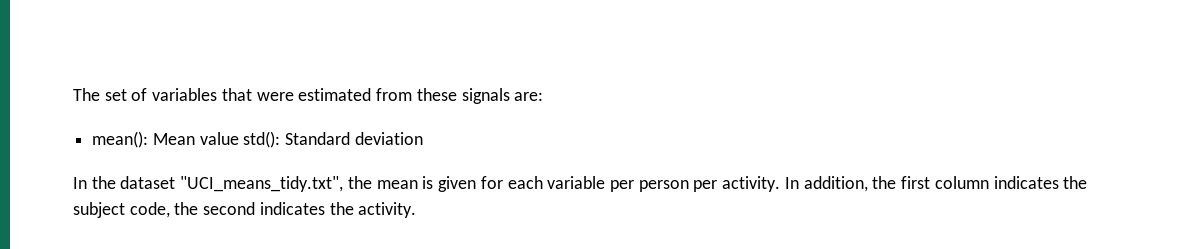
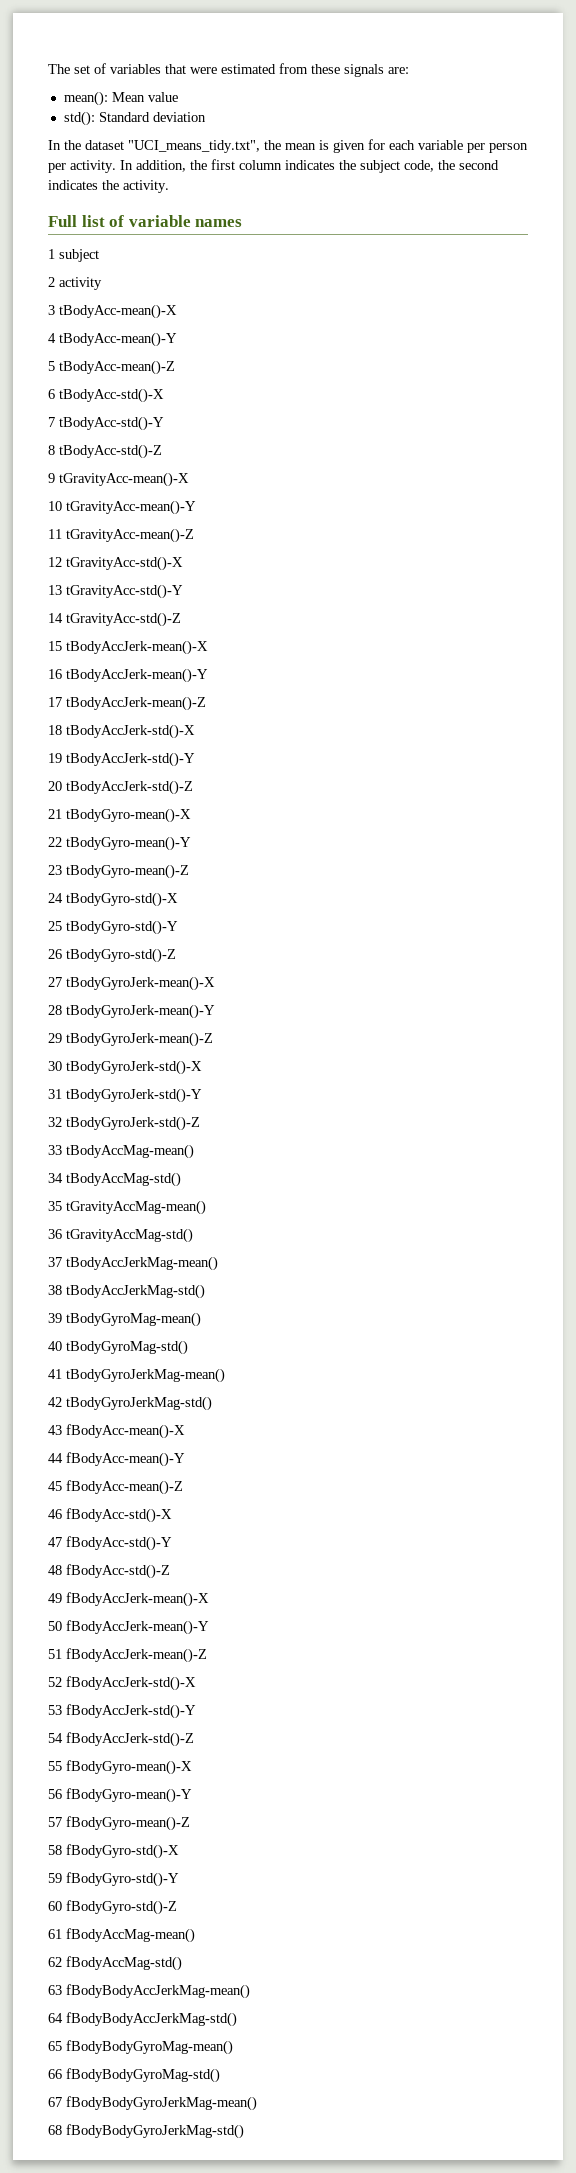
(239, 138) none -> (178, 97) //
(417, 210) none -> [48,215,243,227] [48,249,99,262] [48,277,102,290] [48,304,177,319] [48,332,177,347] [48,360,175,375] [48,388,164,403] [48,416,164,431] [48,444,162,459] [48,472,189,487] [48,500,196,515] [48,528,194,543] [48,556,183,571] [48,584,183,599] [48,612,181,627] [48,640,208,655] [48,668,208,683] [48,696,206,711] [48,724,195,739] [48,752,195,767] [48,780,193,795] [48,808,191,823] [48,836,191,851] [48,864,189,879] [48,892,178,907] [48,920,178,935] [48,948,176,963] [48,976,215,991] [48,1004,215,1019] [48,1032,213,1047] [48,1060,202,1075] [48,1088,202,1103] [48,1116,200,1131] [48,1144,194,1159] [48,1172,181,1187] [48,1200,206,1215] [48,1228,193,1243] [48,1256,218,1271] [48,1284,205,1299] [48,1312,201,1327] [48,1340,188,1355] [48,1368,225,1383] [48,1396,212,1411] [48,1424,185,1439] [48,1452,185,1467] [48,1480,183,1495] [48,1508,172,1523] [48,1536,172,1551] [48,1564,170,1579] [48,1592,209,1607] [48,1620,209,1635] [48,1648,207,1663] [48,1676,196,1691] [48,1704,196,1719] [48,1732,194,1747] [48,1760,192,1775] [48,1788,192,1803] [48,1816,190,1831] [48,1844,179,1859] [48,1872,179,1887] [48,1900,177,1915] [48,1928,195,1943] [48,1956,182,1971] [48,1984,250,1999] [48,2012,237,2027] [48,2040,233,2055] [48,2068,220,2083] [48,2096,257,2111] [48,2124,244,2139] // Full list of variable names // 1 subject // 2 activity // 3 tBodyAcc-mean()-X // 4 tBodyAcc-mean()-Y // 5 tBodyAcc-mean()-Z // 6 tBodyAcc-std()-X // 7 tBodyAcc-std()-Y // 8 tBodyAcc-std()-Z // 9 tGravityAcc-mean()-X // 10 tGravityAcc-mean()-Y // 11 tGravityAcc-mean()-Z // 12 tGravityAcc-std()-X // 13 tGravityAcc-std()-Y // 14 tGravityAcc-std()-Z // 15 tBodyAccJerk-mean()-X // 16 tBodyAccJerk-mean()-Y // 17 tBodyAccJerk-mean()-Z // 18 tBodyAccJerk-std()-X // 19 tBodyAccJerk-std()-Y // 20 tBodyAccJerk-std()-Z // 21 tBodyGyro-mean()-X // 22 tBodyGyro-mean()-Y // 23 tBodyGyro-mean()-Z // 24 tBodyGyro-std()-X // 25 tBodyGyro-std()-Y // 26 tBodyGyro-std()-Z // 27 tBodyGyroJerk-mean()-X // 28 tBodyGyroJerk-mean()-Y // 29 tBodyGyroJerk-mean()-Z // 30 tBodyGyroJerk-std()-X // 31 tBodyGyroJerk-std()-Y // 32 tBodyGyroJerk-std()-Z // 33 tBodyAccMag-mean() // 34 tBodyAccMag-std() // 35 tGravityAccMag-mean() // 36 tGravityAccMag-std() // 37 tBodyAccJerkMag-mean() // 38 tBodyAccJerkMag-std() // 39 tBodyGyroMag-mean() // 40 tBodyGyroMag-std() // 41 tBodyGyroJerkMag-mean() // 42 tBodyGyroJerkMag-std() // 43 fBodyAcc-mean()-X // 44 fBodyAcc-mean()-Y // 45 fBodyAcc-mean()-Z // 46 fBodyAcc-std()-X // 47 fBodyAcc-std()-Y // 48 fBodyAcc-std()-Z // 49 fBodyAccJerk-mean()-X // 50 fBodyAccJerk-mean()-Y // 51 fBodyAccJerk-mean()-Z // 52 fBodyAccJerk-std()-X // 53 fBodyAccJerk-std()-Y // 54 fBodyAccJerk-std()-Z // 55 fBodyGyro-mean()-X // 56 fBodyGyro-mean()-Y // 57 fBodyGyro-mean()-Z // 58 fBodyGyro-std()-X // 59 fBodyGyro-std()-Y // 60 fBodyGyro-std()-Z // 61 fBodyAccMag-mean() // 62 fBodyAccMag-std() // 63 fBodyBodyAccJerkMag-mean() // 64 fBodyBodyAccJerkMag-std() // 65 fBodyBodyGyroMag-mean() // 66 fBodyBodyGyroMag-std() // 67 fBodyBodyGyroJerkMag-mean() // 68 fBodyBodyGyroJerkMag-std()

